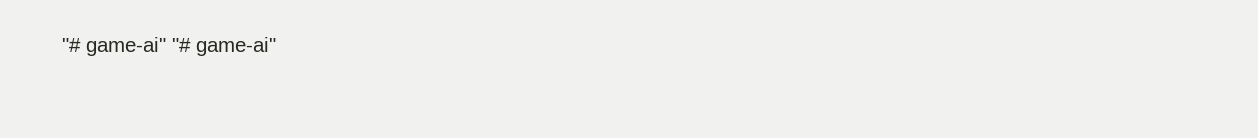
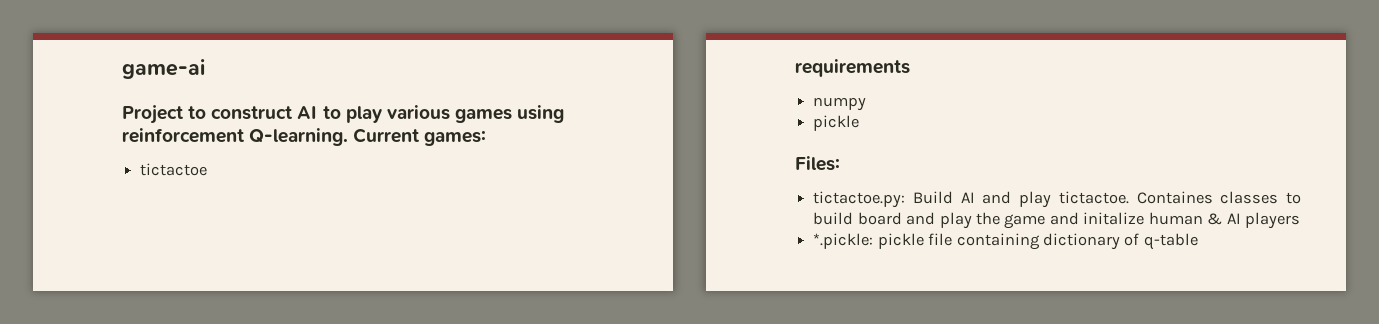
[62,37,276,56] "# game-ai" "# game-ai" -> [122,59,205,79] [122,105,565,124] [122,128,487,146] [140,163,208,176] [795,59,910,77] [813,97,867,111] [813,115,860,131] [795,156,840,171] [813,191,1301,208] [813,212,1301,229] [813,233,1198,250] game-ai // Project to construct AI to play various games using reinforcement Q-learning. Current games: // tictactoe // requirements // numpy // pickle // Files: // tictactoe.py: Build AI and play tictactoe. Containes classes to build board and play the game and initalize human & AI players // *.pickle: pickle file containing dictionary of q-table

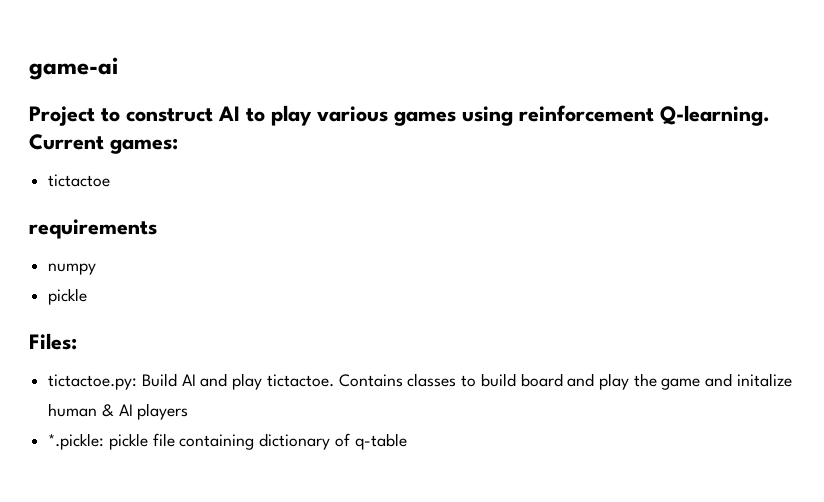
[1136,191,1213,204] Containes -> [338,374,403,387] Contains

